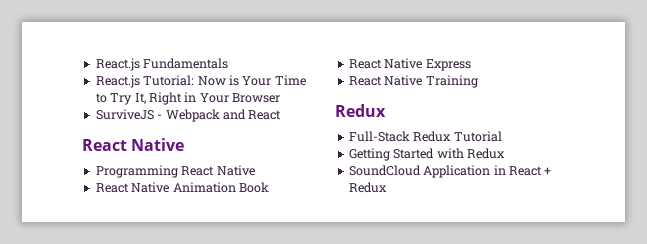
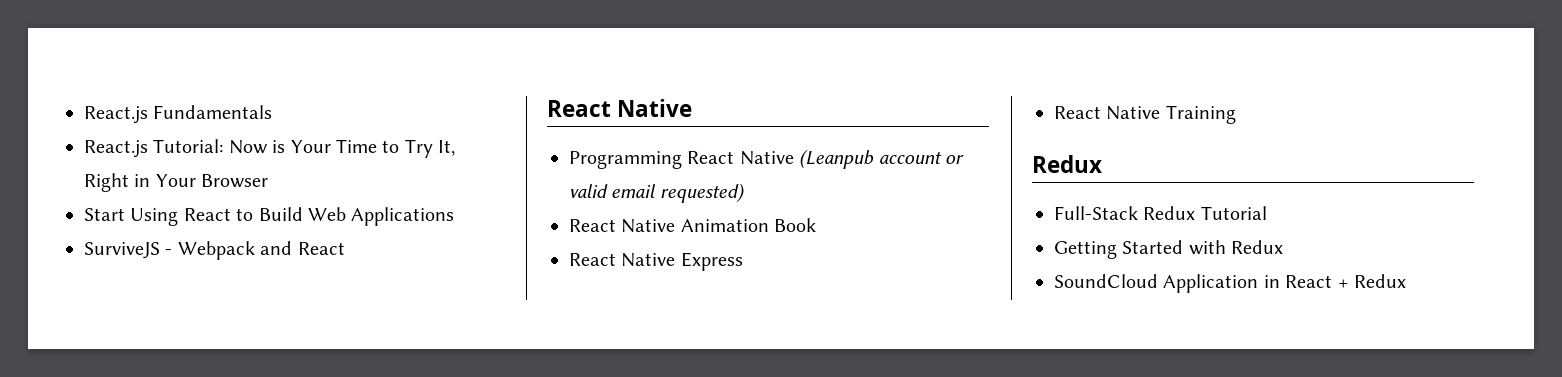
(280, 98) none -> [84,207,455,226] // Start Using React to Build Web Applications
(255, 170) none -> [799,149,964,169] [569,183,745,203] (Leanpub account or valid email requested)

